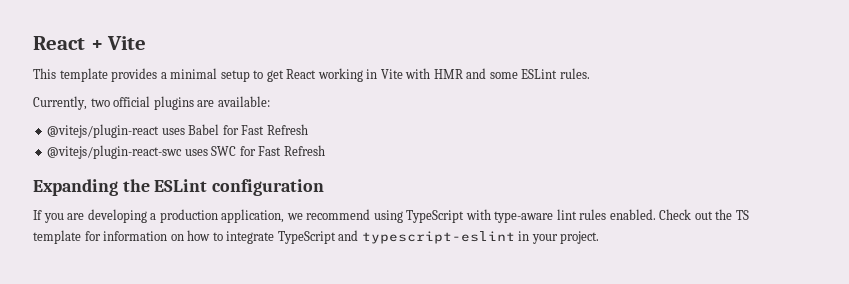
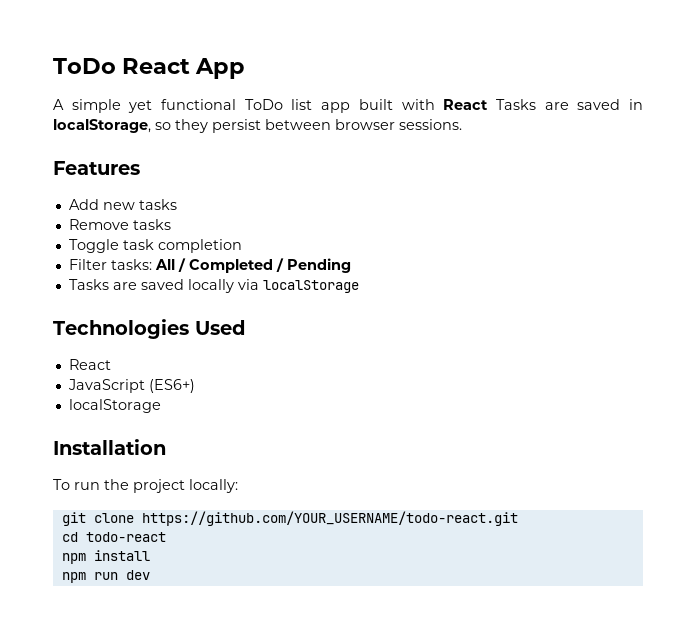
[33,36,147,50] [33,68,590,82] [33,96,270,110] [47,124,308,138] [47,145,325,159] [33,179,325,196] [33,209,749,223] [33,230,600,244] React + Vite // This template provides a minimal setup to get React working in Vite with HMR and some ESLint rules. // Currently, two official plugins are available: // @vitejs/plugin-react uses Babel for Fast Refresh // @vitejs/plugin-react-swc uses SWC for Fast Refresh // Expanding the ESLint configuration // If you are developing a production application, we recommend using TypeScript with type-aware lint rules enabled. Check out the TS template for information on how to integrate TypeScript and typescript-eslint in your project. -> [53,58,246,79] [53,99,643,113] [53,119,462,133] [53,161,140,175] [68,199,177,210] [68,219,171,230] [68,239,242,253] [68,258,351,273] [68,279,359,293] [53,319,246,339] [68,359,111,370] [67,379,195,393] [68,399,161,413] [53,439,166,455] [53,479,238,493] [61,511,518,526] [61,532,166,542] [61,550,150,564] [61,570,150,583] ToDo React App // A simple yet functional ToDo list app built with React Tasks are saved in localStorage, so they persist between browser sessions. // Features // Add new tasks // Remove tasks // Toggle task completion // Filter tasks: All / Completed / Pending // Tasks are saved locally via localStorage // Technologies Used // React // JavaScript (ES6+) // localStorage // Installation // To run the project locally: // git clone https://github.com/YOUR_USERNAME/todo-react.git // cd todo-react // npm install // npm run dev

